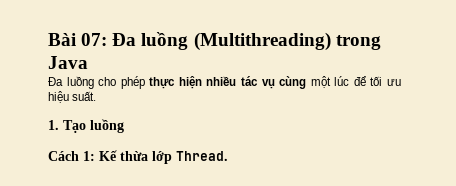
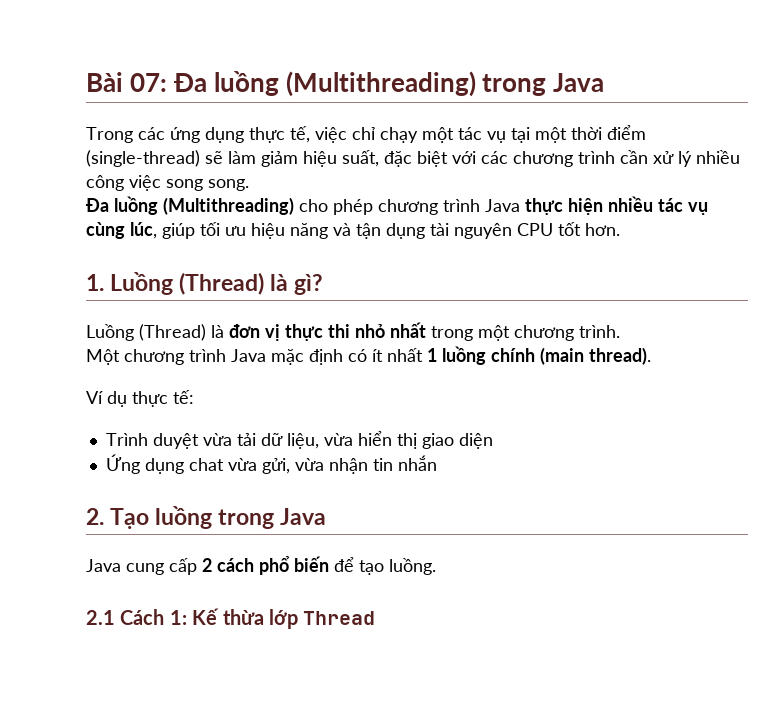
[48,76,94,89] // Đa luồng -> [86,125,646,143] [86,150,740,167] [86,175,249,191] [85,196,294,215] // Trong các ứng dụng thực tế, việc chỉ chạy một tác vụ tại một thời điểm (single-thread) sẽ làm giảm hiệu suất, đặc biệt với các chương trình cần xử lý nhiều công việc song song. // Đa luồng (Multithreading)
(145, 82) none -> [378,199,520,215] chương trình Java
[310,76,401,88] [48,91,97,103] [48,119,124,133] một lúc để tối ưu hiệu suất. // 1. Tạo luồng // -> [130,222,620,239] [86,272,324,295] [86,322,620,341] [86,346,651,365] [86,390,194,407] [105,431,493,449] [105,454,437,474] [86,506,327,529] [86,556,436,575] [86,610,115,625] lúc, giúp tối ưu hiệu năng và tận dụng tài nguyên CPU tốt hơn. // 1. Luồng (Thread) là gì? // Luồng (Thread) là đơn vị thực thi nhỏ nhất trong một chương trình. // Một chương trình Java mặc định có ít nhất 1 luồng chính (main thread). // Ví dụ thực tế: // Trình duyệt vừa tải dữ liệu, vừa hiển thị giao diện // Ứng dụng chat vừa gửi, vừa nhận tin nhắn // 2. Tạo luồng trong Java // Java cung cấp 2 cách phổ biến để tạo luồng. // 2.1
[176,151,228,161] Thread. -> [303,611,376,625] Thread

